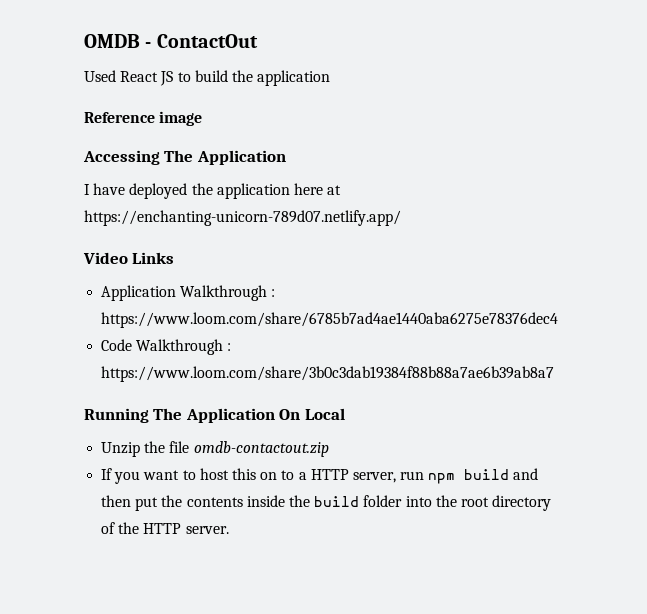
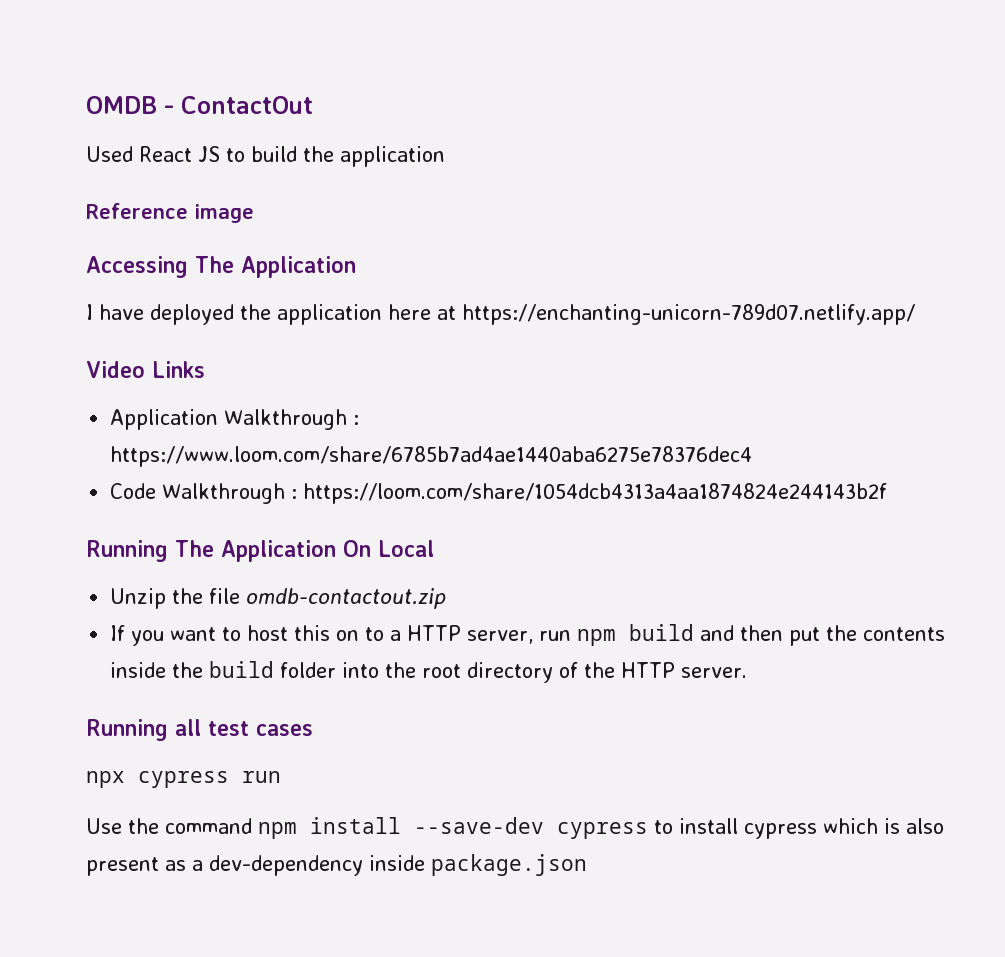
[101,366,555,382] https://www.loom.com/share/3b0c3dab19384f88b88a7ae6b39ab8a7 -> [303,483,888,504] https://loom.com/share/1054dcb4313a4aa1874824e244143b2f
(229, 530) none -> [86,719,313,741] [86,771,281,788] [86,817,944,839] [86,854,587,876] // Running all test cases // npx cypress run // Use the command npm install --save-dev cypress to install cypress which is also present as a dev-dependency inside package.json

